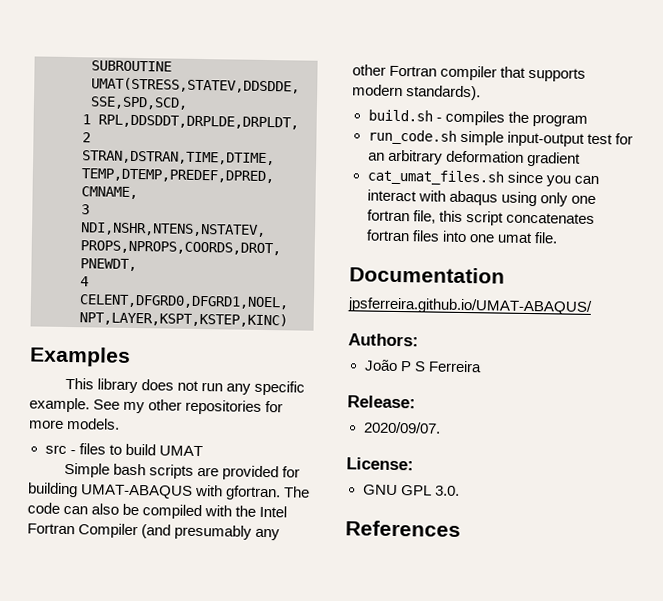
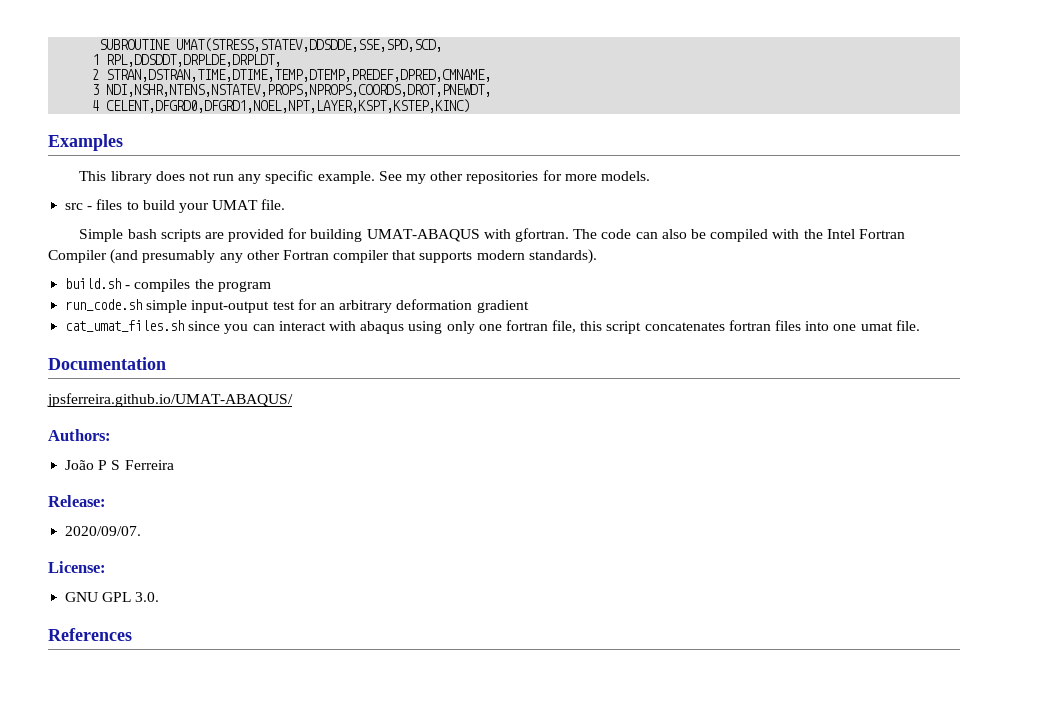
(156, 449) none -> [178,203,209,213] your
(203, 451) none -> [261,199,286,210] file.

